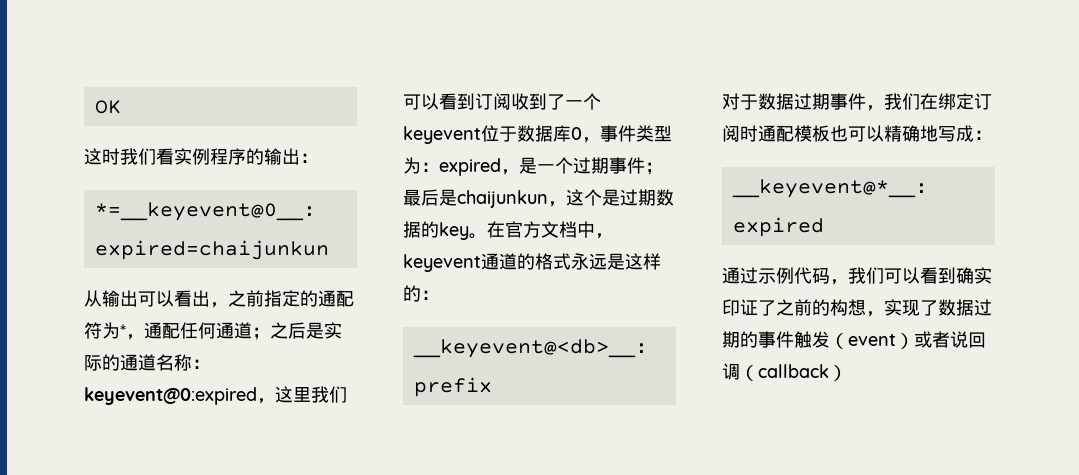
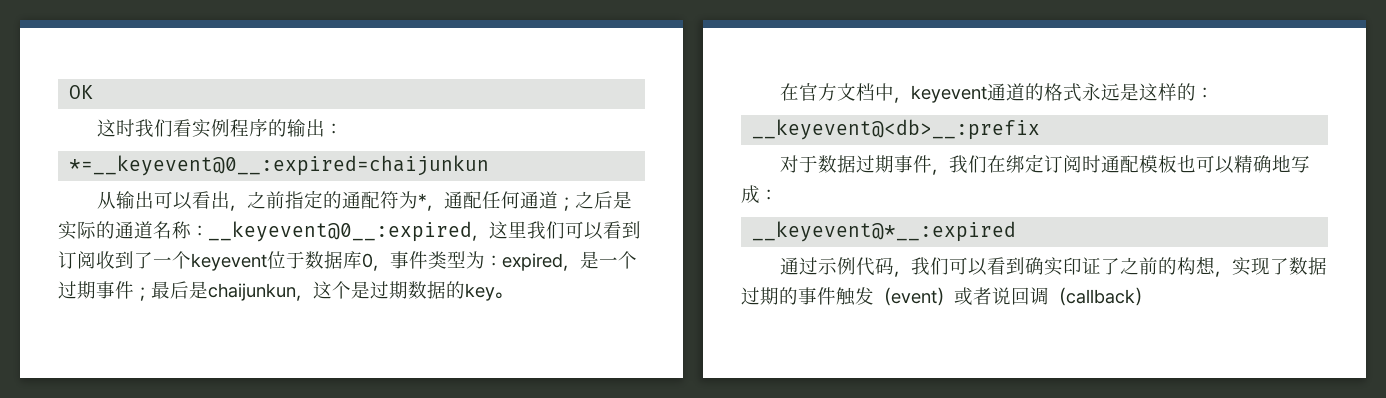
[84,387,257,405] keyevent@0:expired -> [208,221,472,242] __keyevent@0__:expired
(487, 236) none -> (512, 295) //

